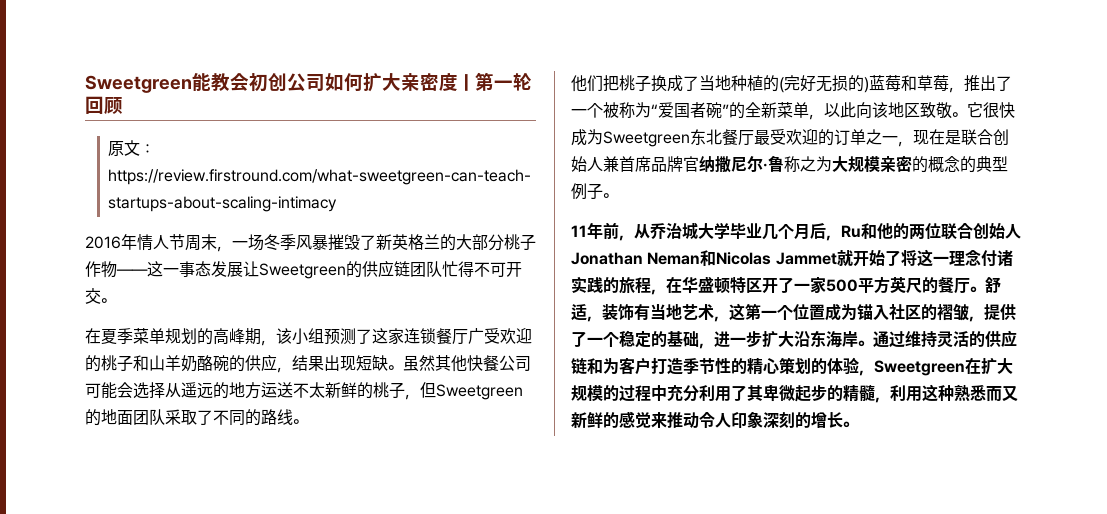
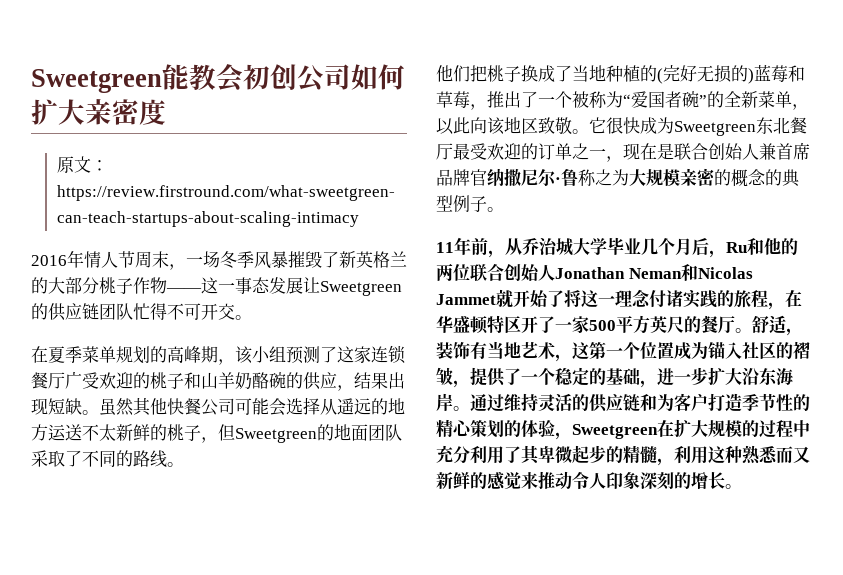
[462,72,532,91] [85,96,123,115] | 第一轮回顾 -> (166, 112) none

